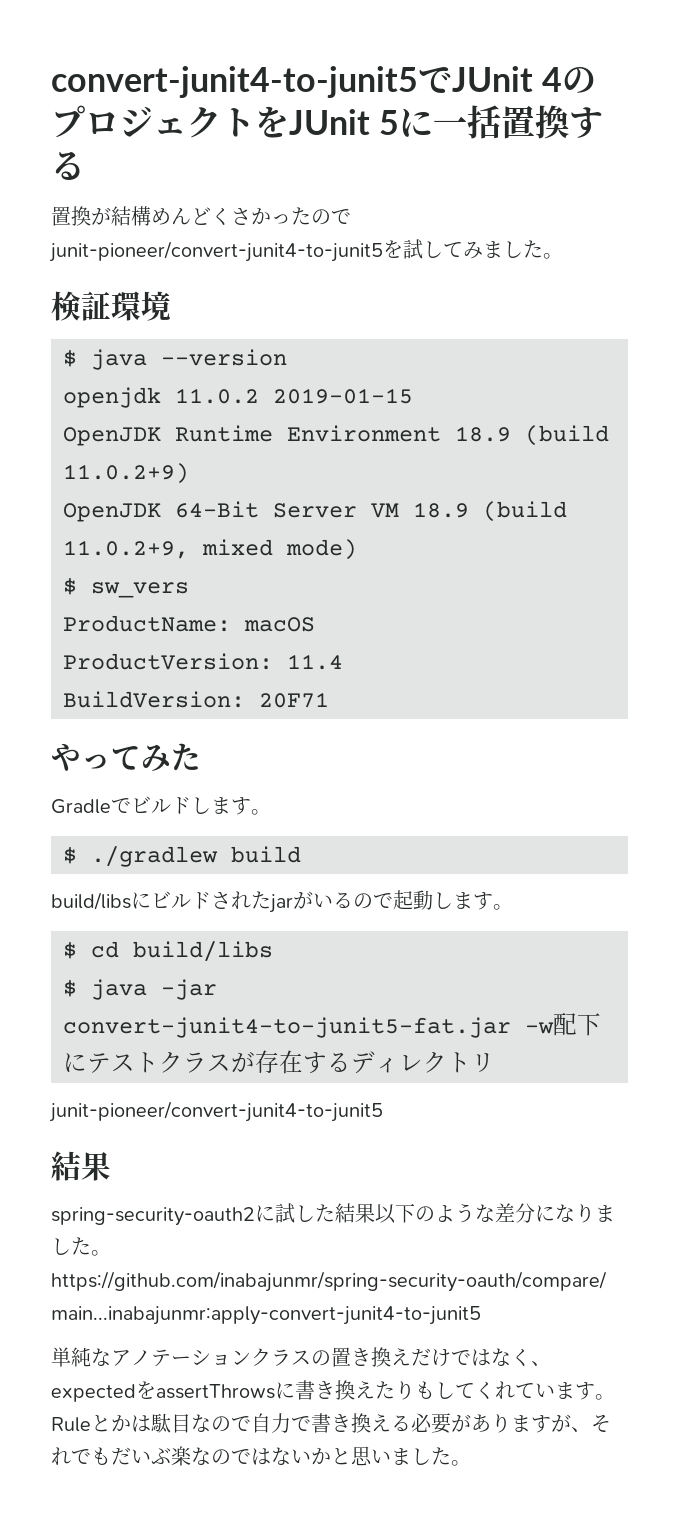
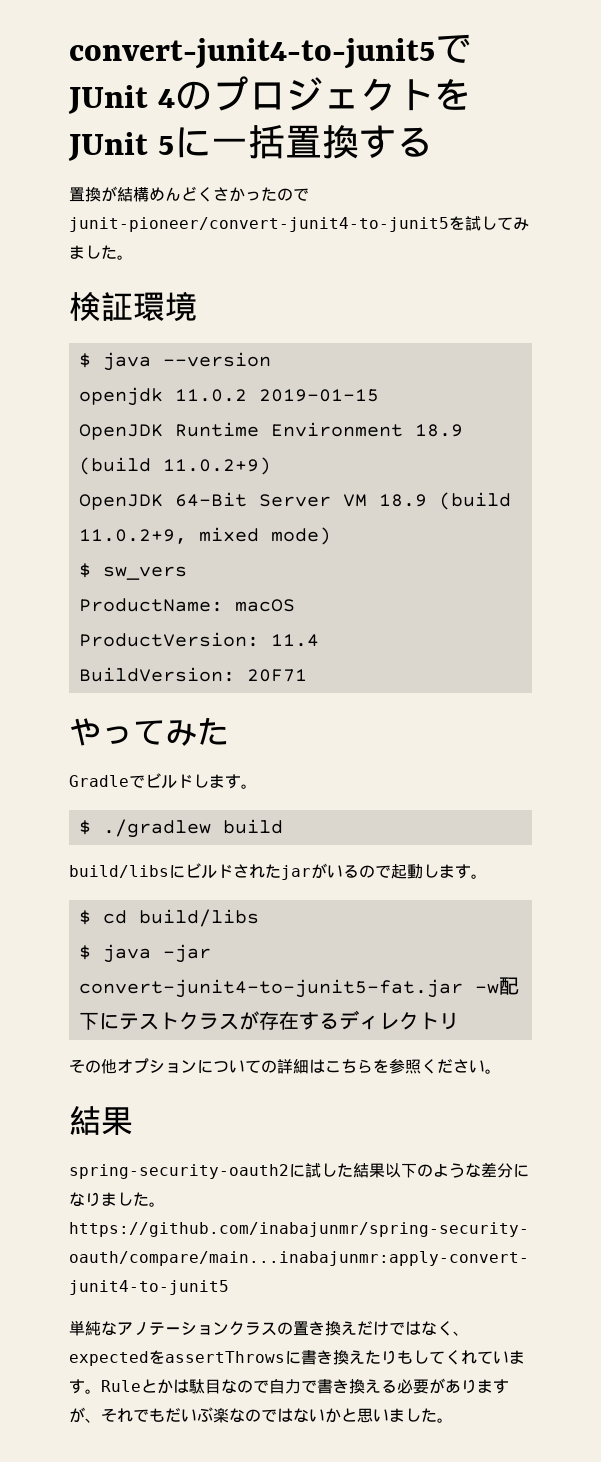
[49,1101,383,1122] junit-pioneer/convert-junit4-to-junit5 -> [69,1058,501,1074] その他オプションについての詳細はこちらを参照ください。

